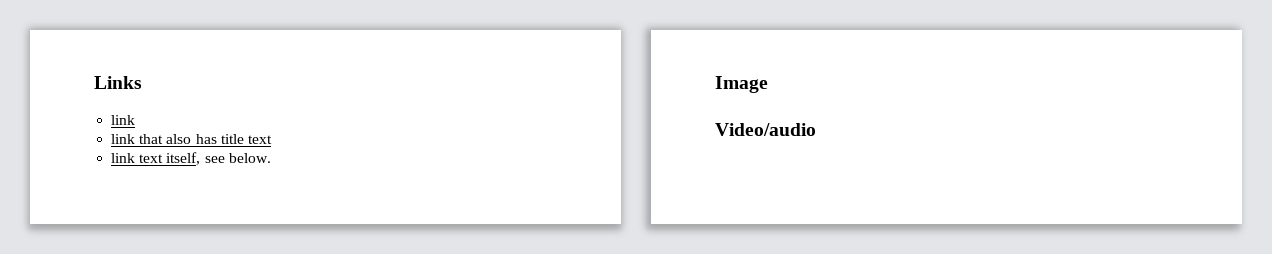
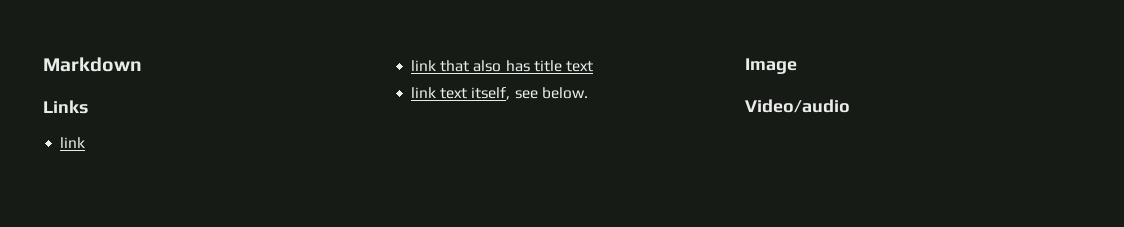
(94, 82) none -> [43,57,142,72] Markdown //

